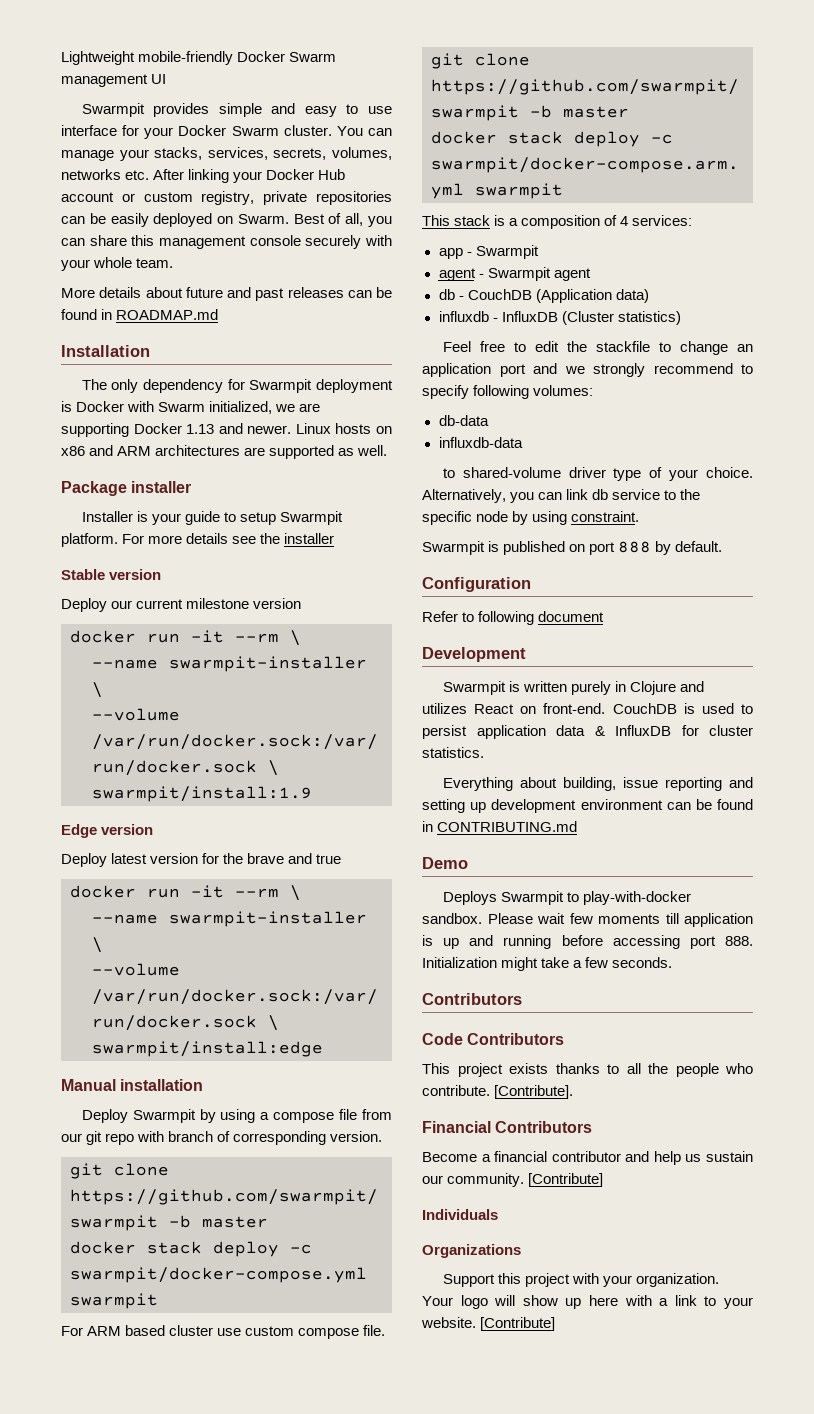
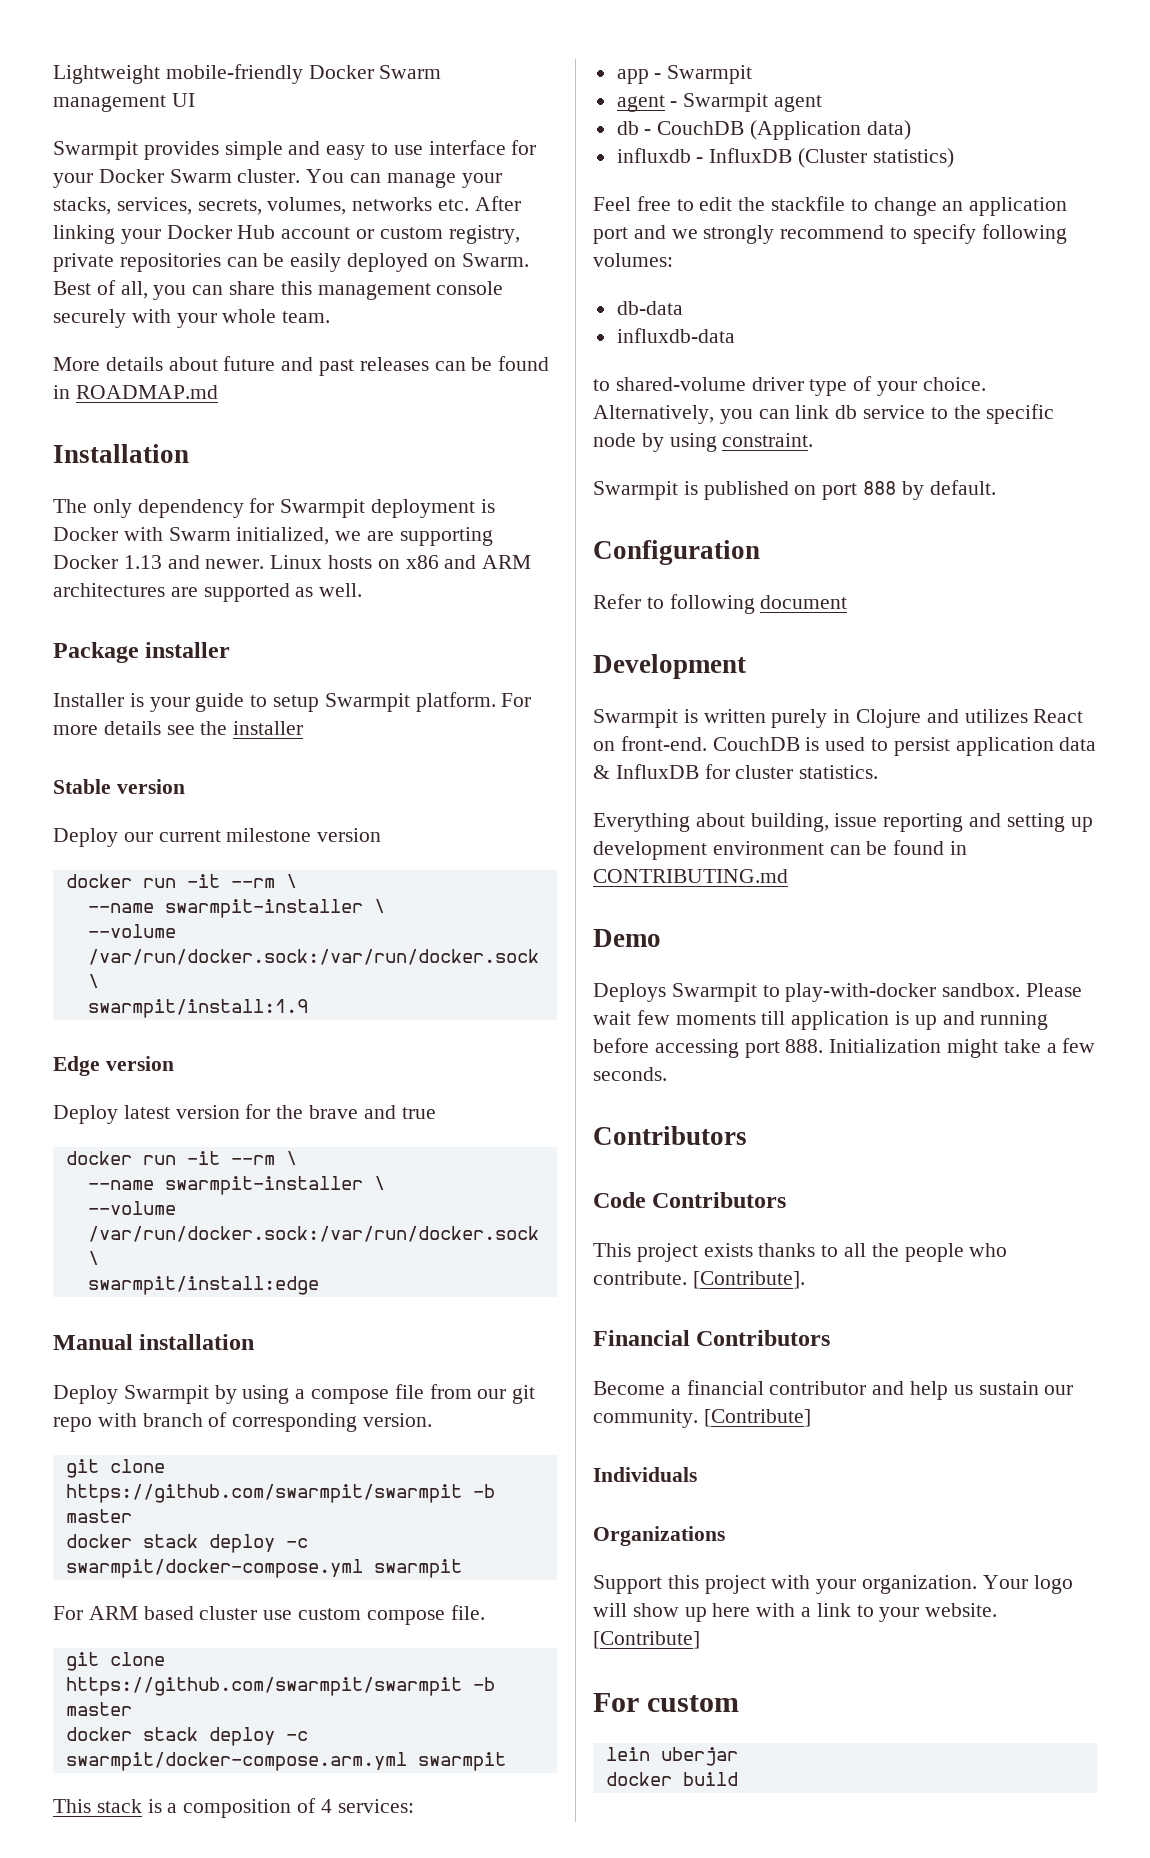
(556, 1324) none -> [593,1693,740,1712] [605,1747,738,1766] [605,1772,738,1786] // For custom // lein uberjar // docker build

